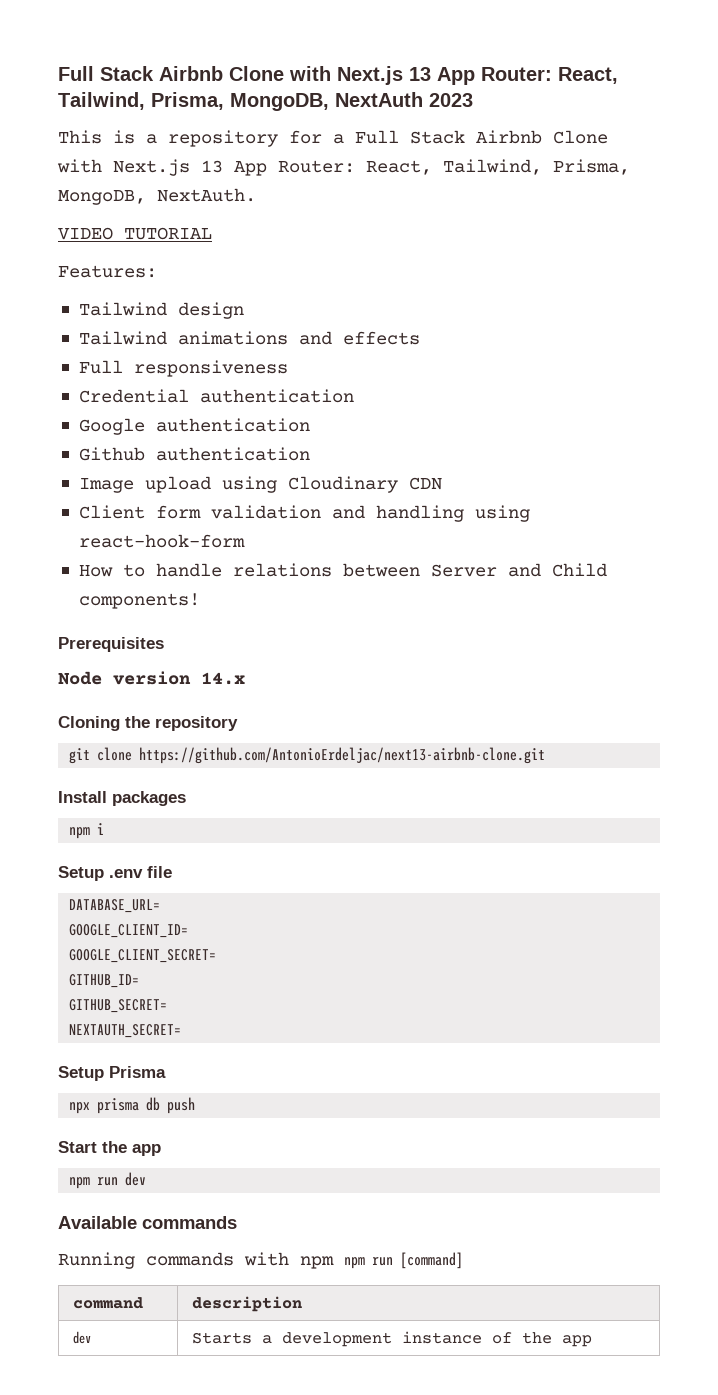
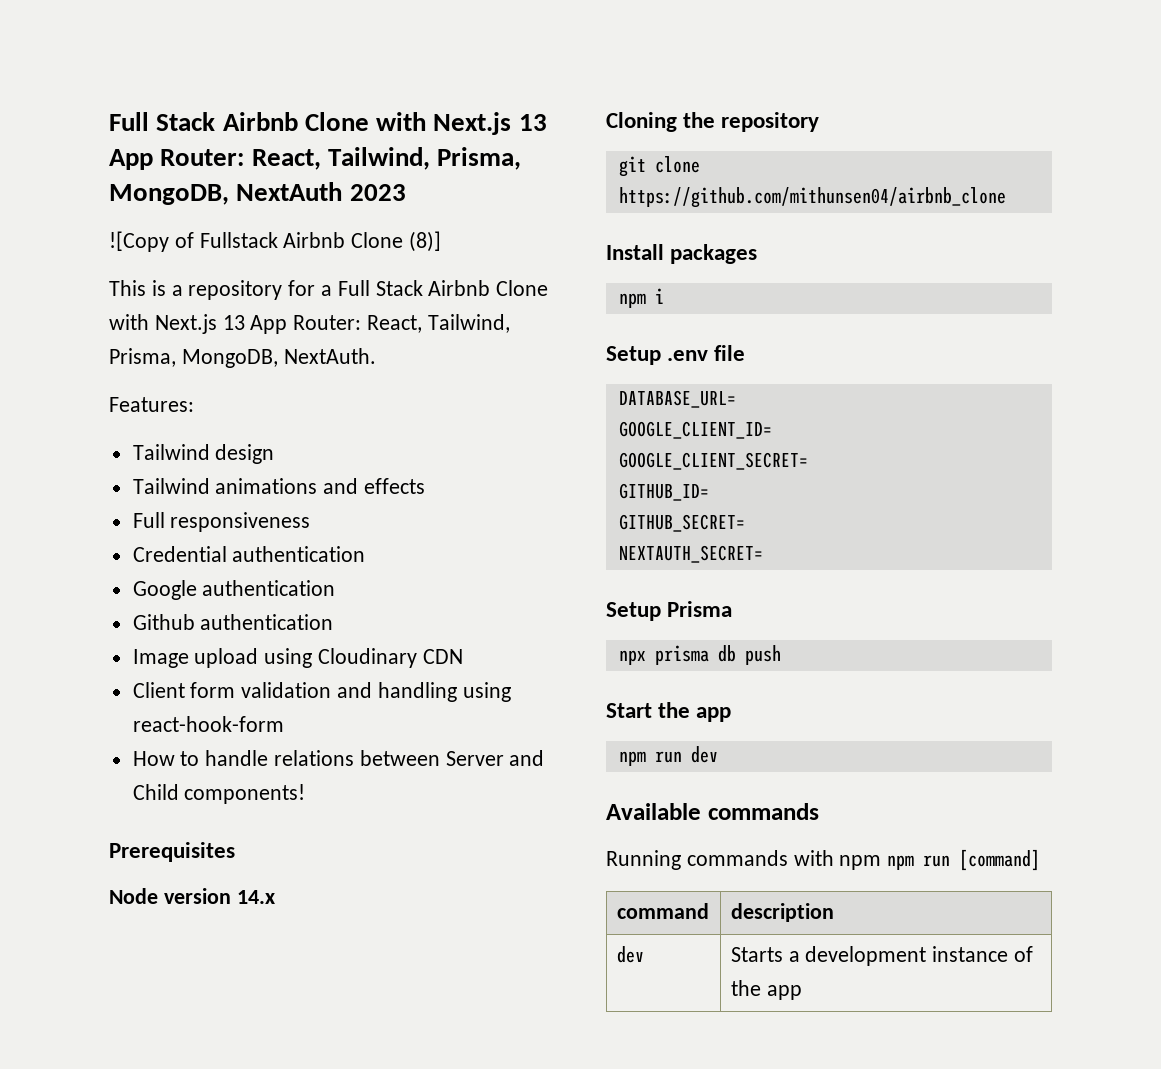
(473, 100) none -> [109,231,442,252] // ![Copy of Fullstack Airbnb Clone (8)]
[58,227,212,240] // VIDEO TUTORIAL -> (376, 356) none
[139,747,546,764] https://github.com/AntonioErdeljac/next13-airbnb-clone.git -> [618,187,1006,208] https://github.com/mithunsen04/airbnb_clone

